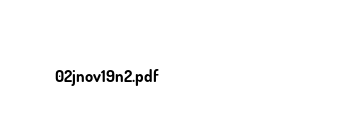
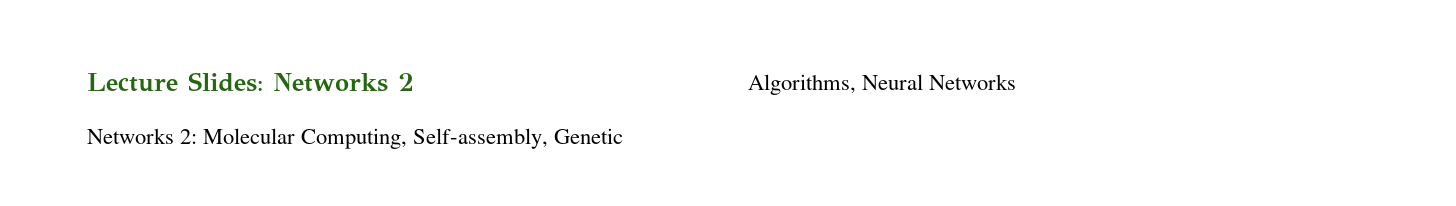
[55,69,159,86] 02jnov19n2.pdf -> [87,72,414,92] [87,128,624,149] [748,74,1017,95] Lecture Slides: Networks 2 // Networks 2: Molecular Computing, Self-assembly, Genetic Algorithms, Neural Networks

